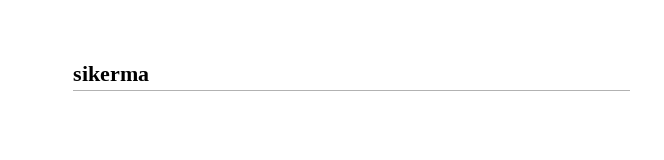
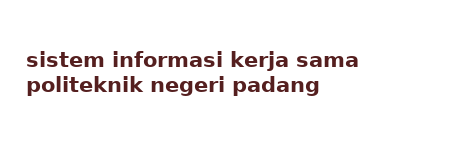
[73,66,149,81] sikerma -> [26,51,359,71] [26,76,320,96] sistem informasi kerja sama politeknik negeri padang

